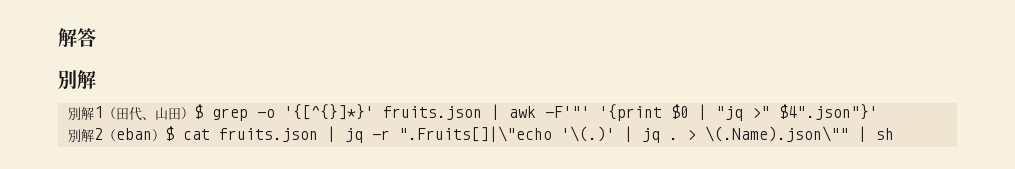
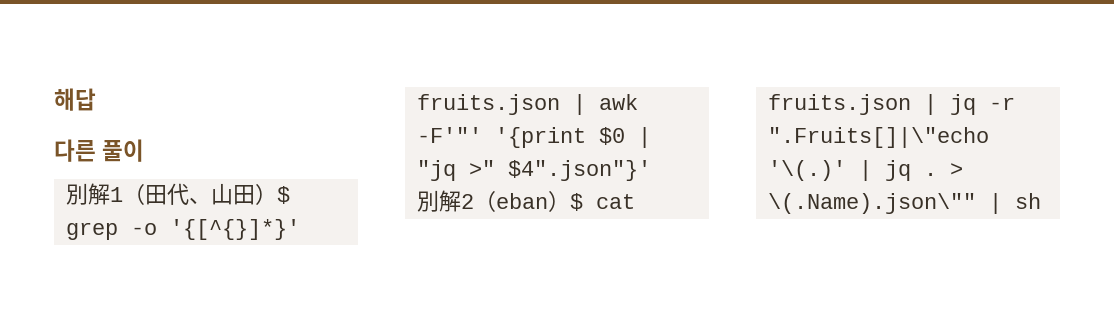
[58,28,96,47] [58,70,96,90] 解答 // 別解 -> [54,88,96,111] [54,139,145,162] 해답 // 다른 풀이

